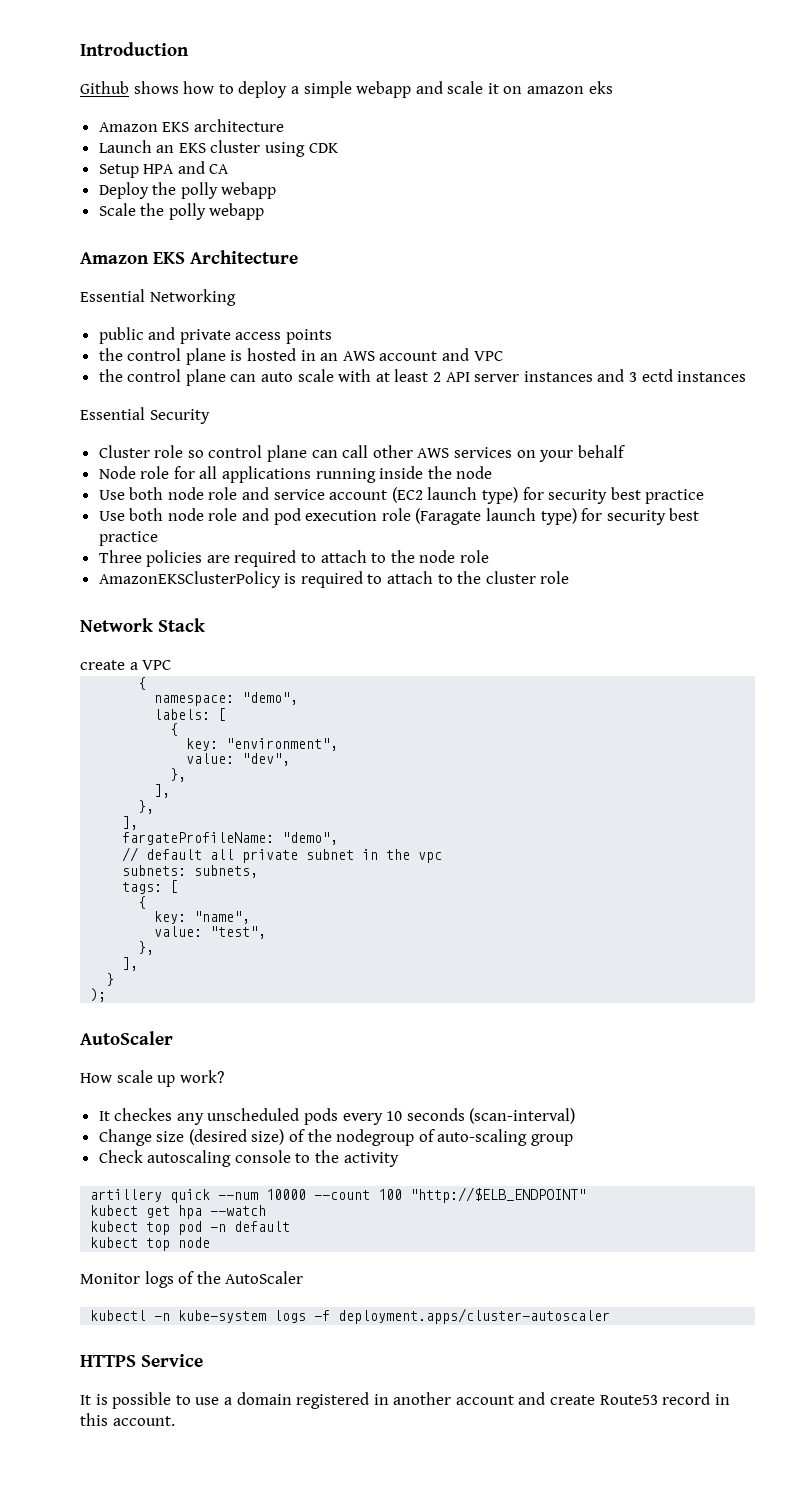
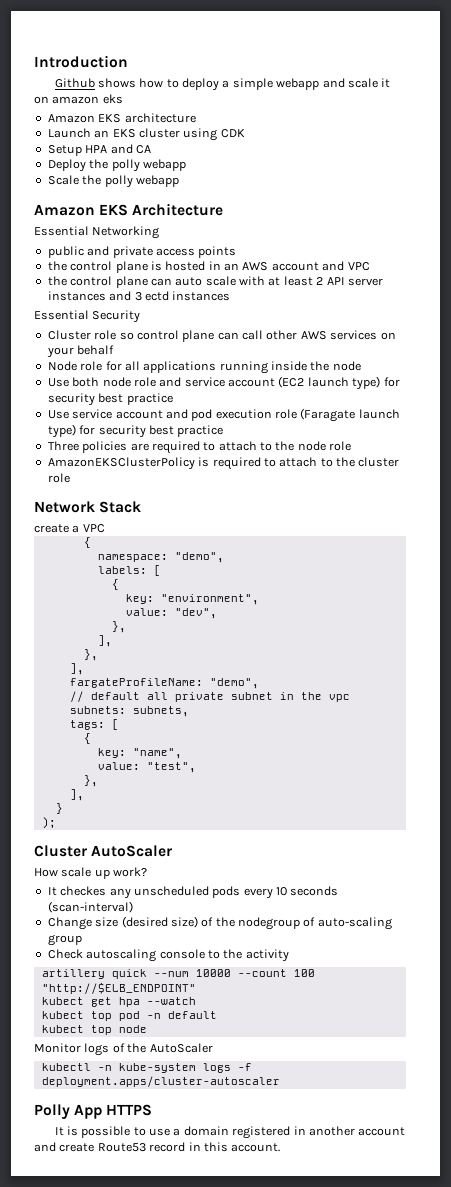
[129,508,238,521] both node role -> [72,409,163,419] service account
(107, 995) none -> [34,845,87,857] Cluster
(611, 1316) none -> [34,1104,103,1119] Polly App
[141,1354,203,1367] Service -> (153, 1110) none

